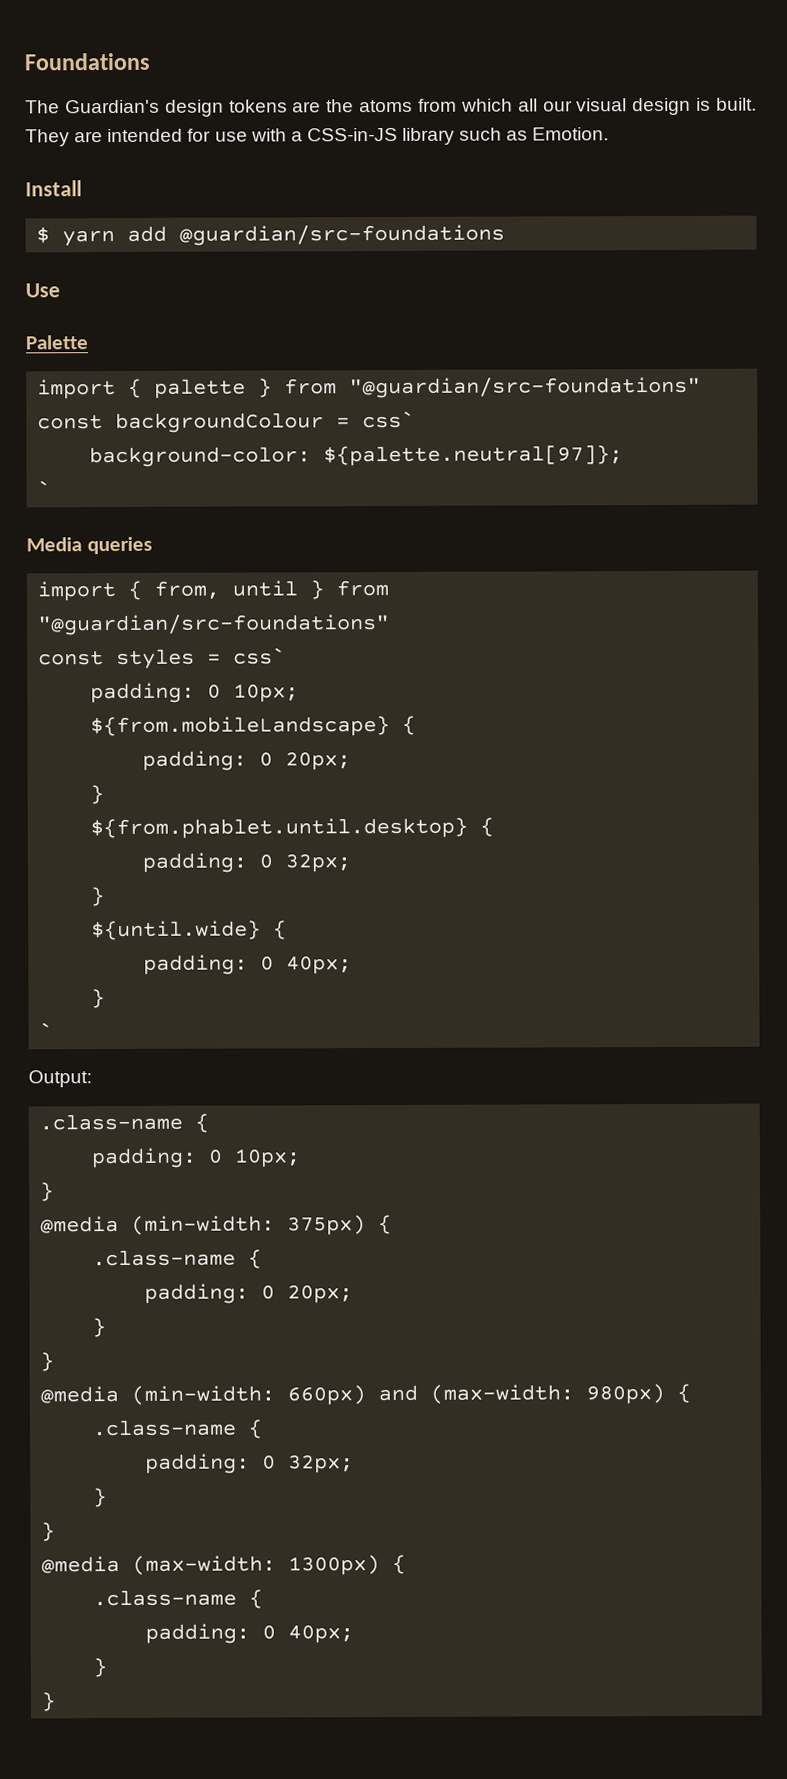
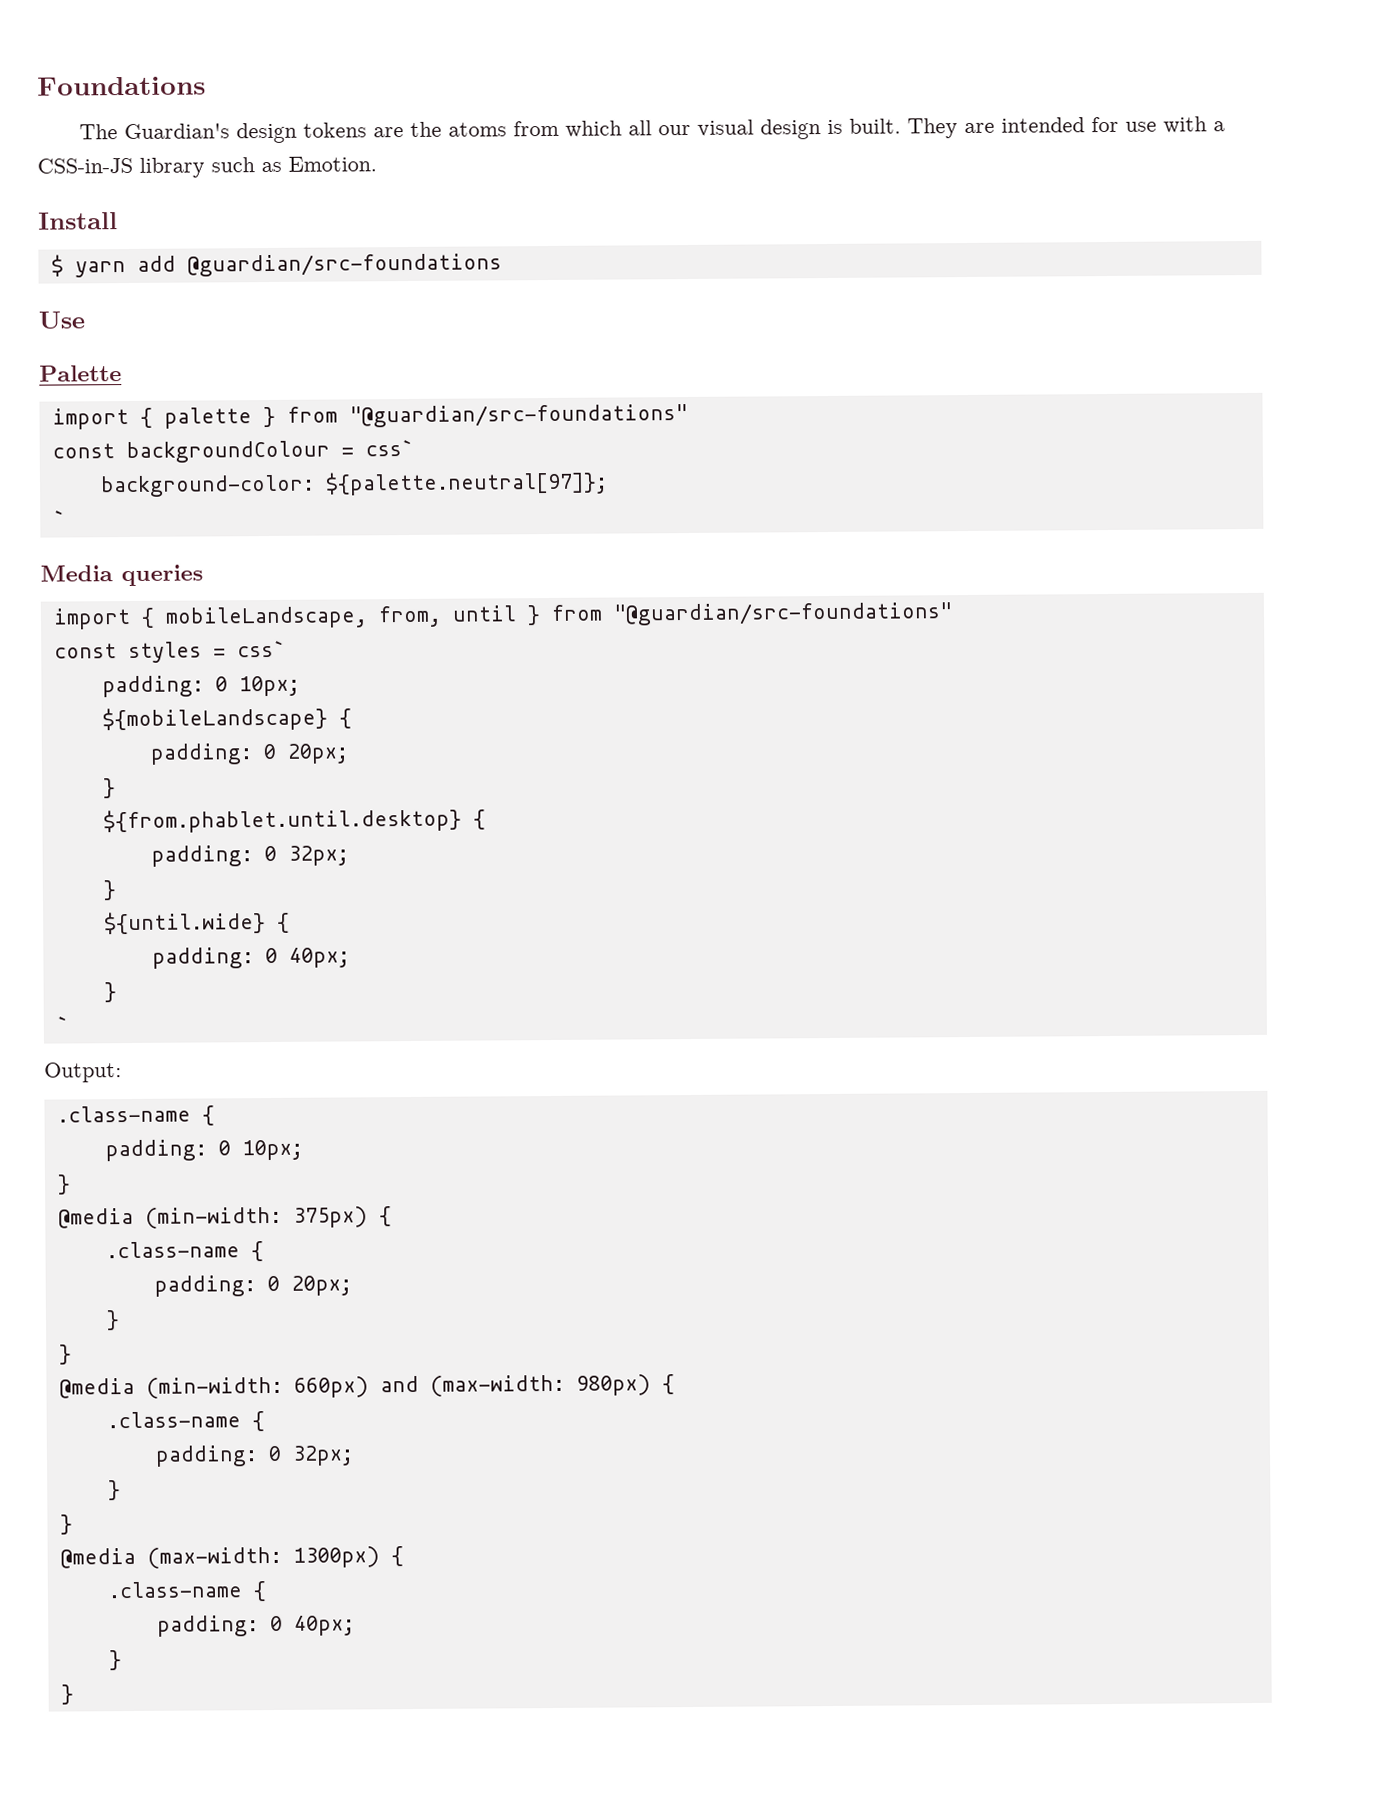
(143, 590) none -> [164,606,368,629] mobileLandscape,
[90,716,391,738] ${from.mobileLandscape} -> [101,706,328,732] ${mobileLandscape}

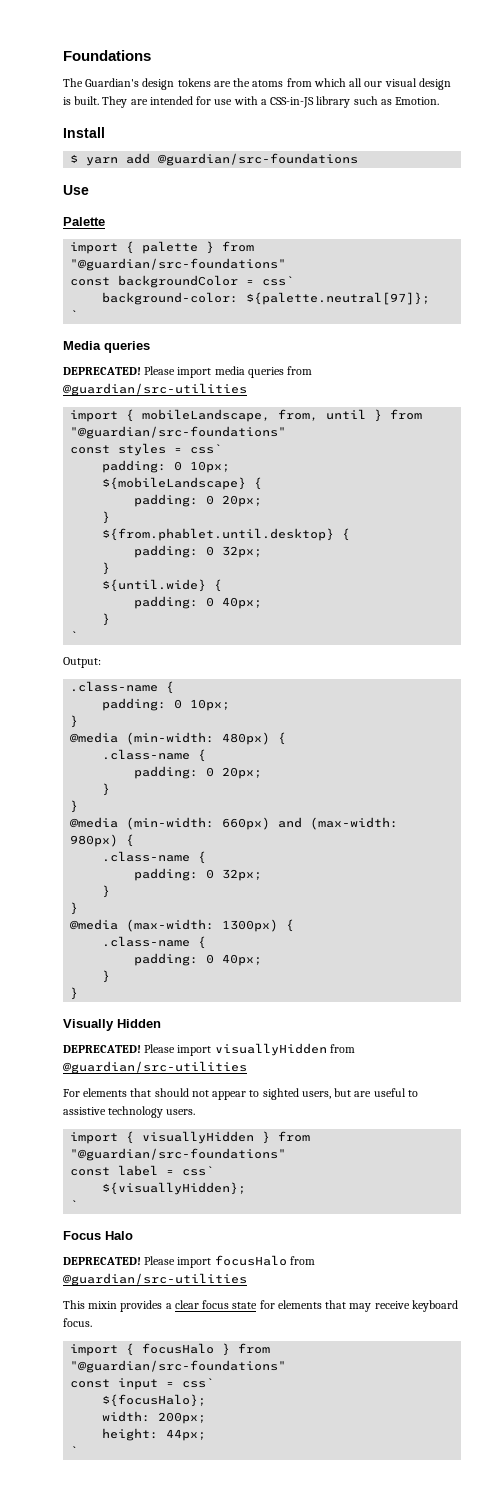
[125,440,330,464] backgroundColour -> [118,275,239,288] backgroundColor
(203, 575) none -> [63,366,313,378] [63,383,247,396] // DEPRECATED! Please import media queries from @guardian/src-utilities
[292,1206,368,1228] 375px) -> [222,732,271,745] 480px)
(74, 1694) none -> [63,1019,161,1031] [63,1043,355,1056] [63,1061,247,1074] [63,1088,418,1100] [63,1106,196,1118] [70,1131,311,1144] [70,1148,287,1161] [70,1165,215,1176] [102,1182,247,1195] [70,1200,79,1209] [63,1231,133,1240] [63,1255,315,1268] [63,1273,247,1286] [63,1300,458,1312] [63,1318,92,1327] [70,1343,271,1356] [70,1360,287,1373] [70,1378,215,1390] [102,1394,207,1407] [102,1411,207,1424] [102,1428,207,1441] [70,1446,79,1455] // Visually Hidden // DEPRECATED! Please import visuallyHidden from @guardian/src-utilities // For elements that should not appear to sighted users, but are useful to assistive technology users. // import { visuallyHidden } from "@guardian/src-foundations" // const label = css` // ${visuallyHidden}; // ` // Focus Halo // DEPRECATED! Please import focusHalo from @guardian/src-utilities // This mixin provides a clear focus state for elements that may receive keyboard focus. // import { focusHalo } from "@guardian/src-foundations" // const input = css` // ${focusHalo}; // width: 200px; // height: 44px; // `

